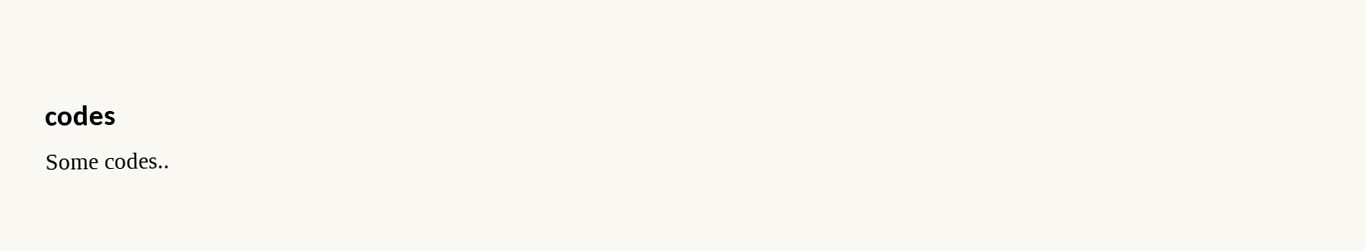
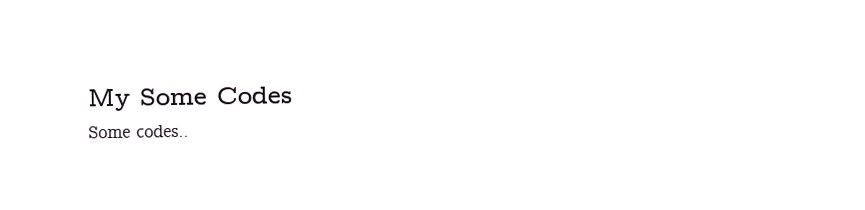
[44,104,116,126] codes -> [87,86,292,112] My Some Codes

